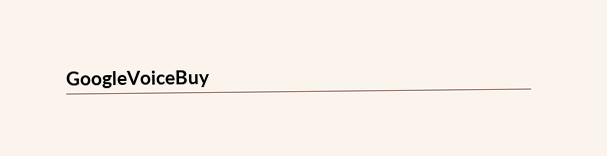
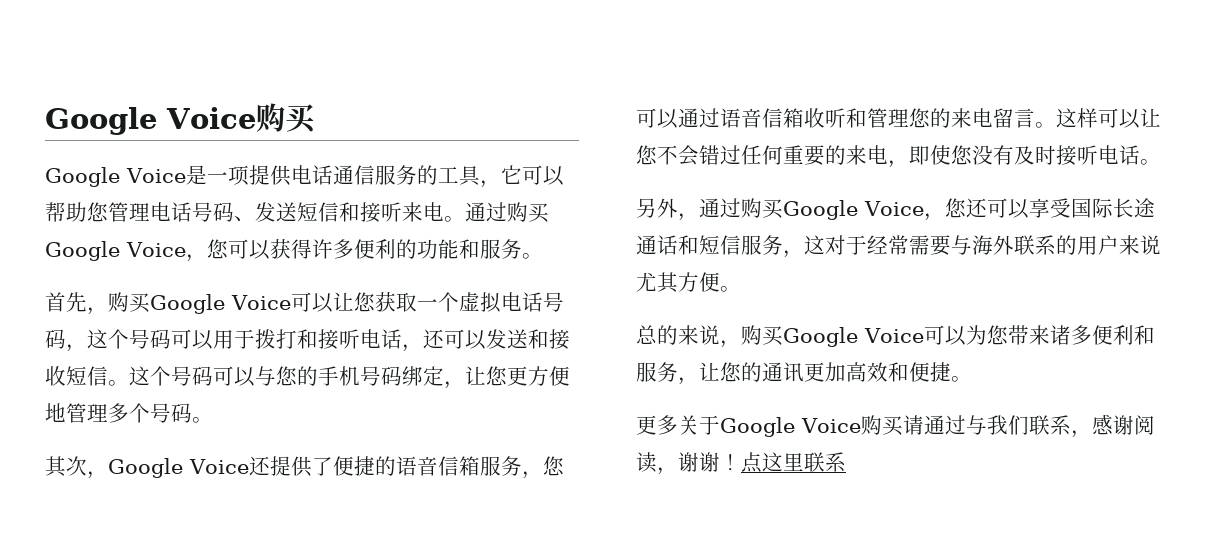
[65,70,211,89] GoogleVoiceBuy -> [45,103,317,135] [45,165,564,188] [45,202,549,223] [45,239,543,262] [45,292,564,315] [45,329,570,352] [45,366,570,389] [45,403,213,423] [45,456,564,479] [636,108,1161,129] [636,145,1161,168] [636,198,1155,221] [636,235,1161,258] [636,272,741,293] [636,325,1155,348] [636,362,972,385] [636,414,1155,438] [636,452,846,475] Google Voice购买 // Google Voice是一项提供电话通信服务的工具，它可以帮助您管理电话号码、发送短信和接听来电。通过购买Google Voice，您可以获得许多便利的功能和服务。 // 首先，购买Google Voice可以让您获取一个虚拟电话号码，这个号码可以用于拨打和接听电话，还可以发送和接收短信。这个号码可以与您的手机号码绑定，让您更方便地管理多个号码。 // 其次，Google Voice还提供了便捷的语音信箱服务，您可以通过语音信箱收听和管理您的来电留言。这样可以让您不会错过任何重要的来电，即使您没有及时接听电话。 // 另外，通过购买Google Voice，您还可以享受国际长途通话和短信服务，这对于经常需要与海外联系的用户来说尤其方便。 // 总的来说，购买Google Voice可以为您带来诸多便利和服务，让您的通讯更加高效和便捷。 // 更多关于Google Voice购买请通过与我们联系，感谢阅读，谢谢！点这里联系

